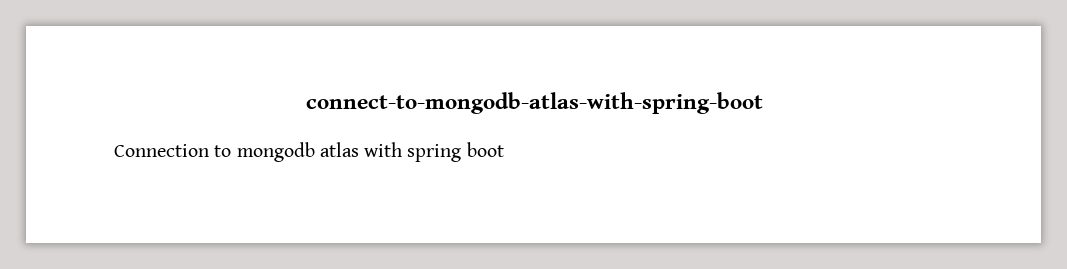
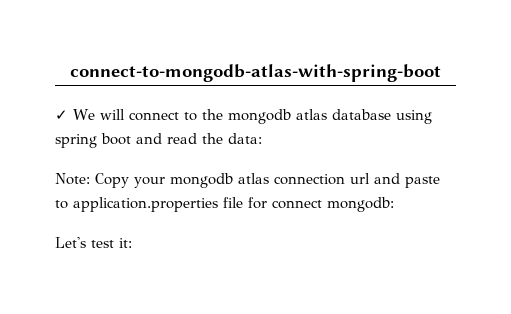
[114,142,504,162] Connection to mongodb atlas with spring boot -> [55,109,432,124] [55,133,262,148] [55,173,440,188] [55,197,394,212] [55,237,132,248] ✓ We will connect to the mongodb atlas database using spring boot and read the data: // Note: Copy your mongodb atlas connection url and paste to application.properties file for connect mongodb: // Let's test it:

